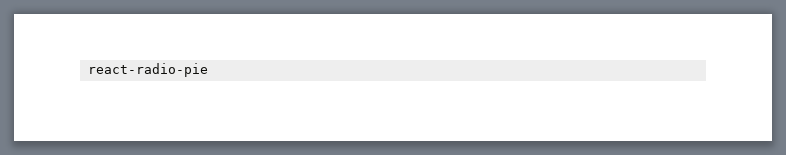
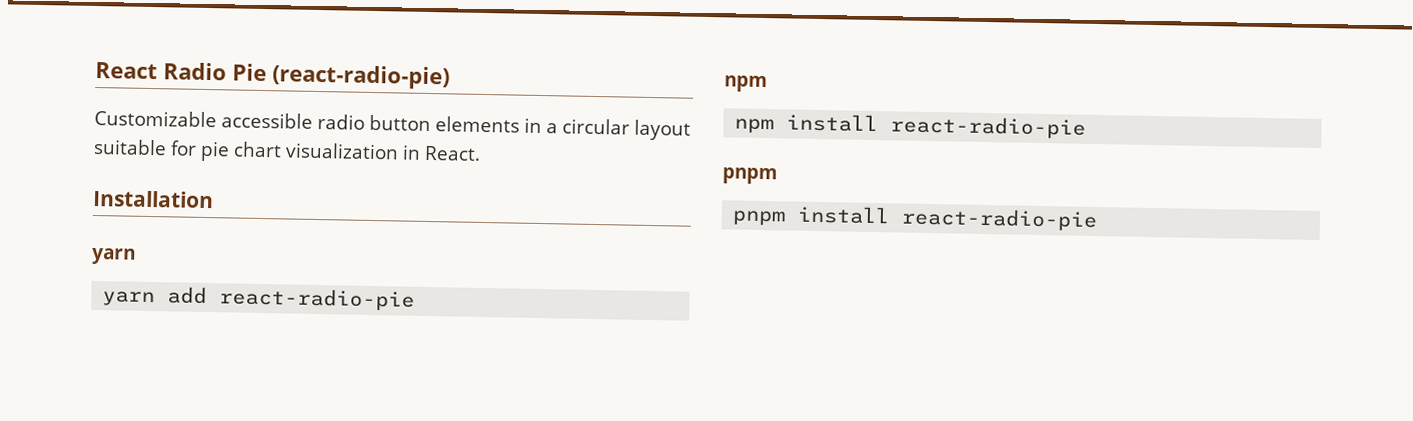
(87, 70) none -> [95,61,450,90] [94,109,691,141] [93,138,481,162] [92,189,214,209] [91,247,136,265] [102,286,416,311] [724,75,768,93] [734,113,1087,139] [722,167,778,185] [732,205,891,226] React Radio Pie (react-radio-pie) // Customizable accessible radio button elements in a circular layout suitable for pie chart visualization in React. // Installation // yarn // yarn add react-radio-pie // npm // npm install react-radio-pie // pnpm // pnpm install

